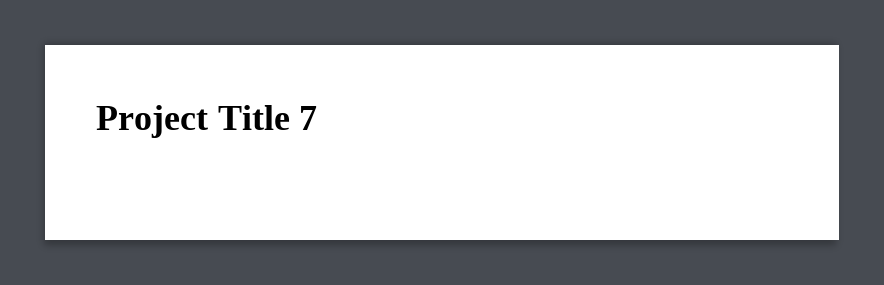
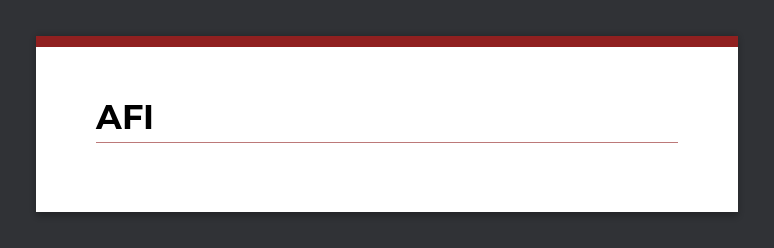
[96,105,318,138] Project Title 7 -> [95,105,154,129] AFI

